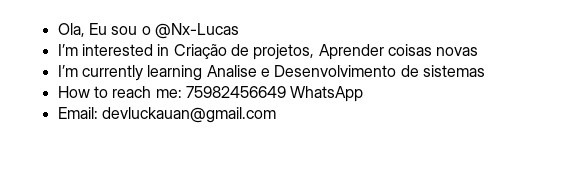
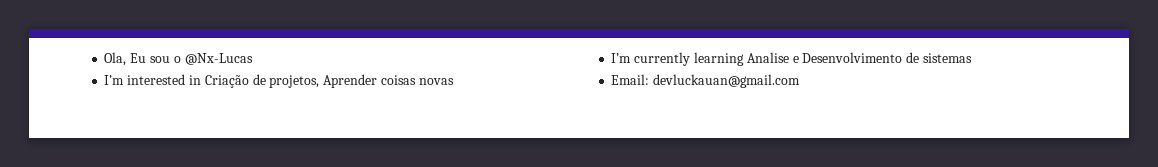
[57,86,364,102] // How to reach me: 75982456649 WhatsApp -> (972, 58) none

